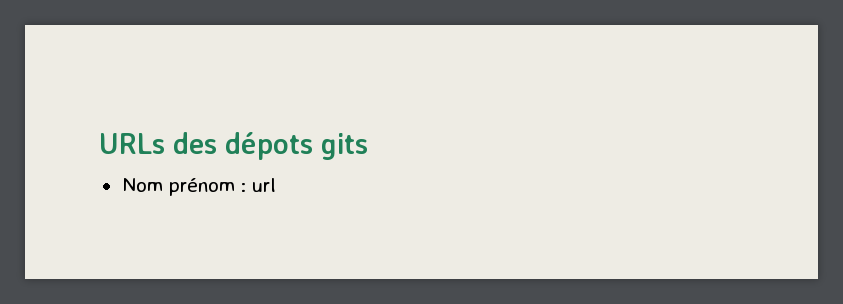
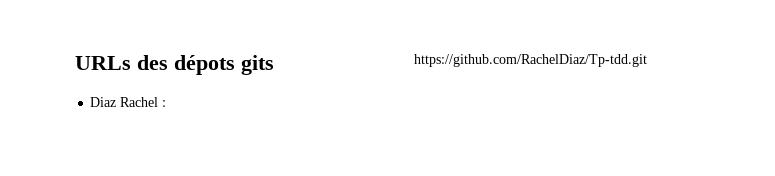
[121,178,276,196] Nom prénom : url -> [90,97,167,107] [414,54,648,67] Diaz Rachel : https://github.com/RachelDiaz/Tp-tdd.git

